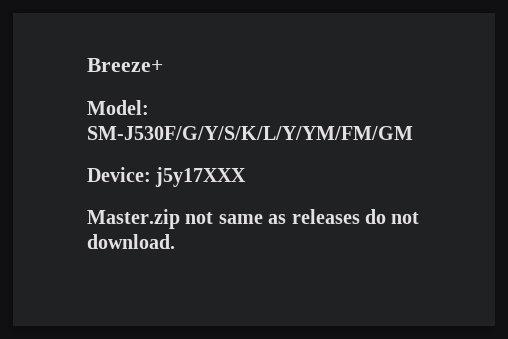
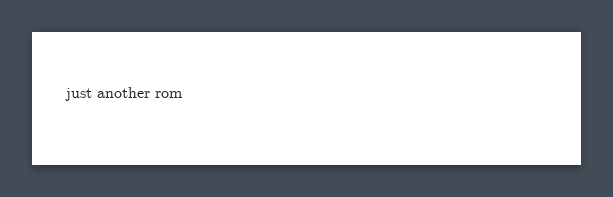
[87,58,163,72] [87,100,149,115] [87,126,413,140] [87,167,247,187] [87,209,420,229] [87,234,175,249] Breeze+ // Model: SM-J530F/G/Y/S/K/L/Y/YM/FM/GM // Device: j5y17XXX // Master.zip not same as releases do not download. -> [65,87,183,101] just another rom

